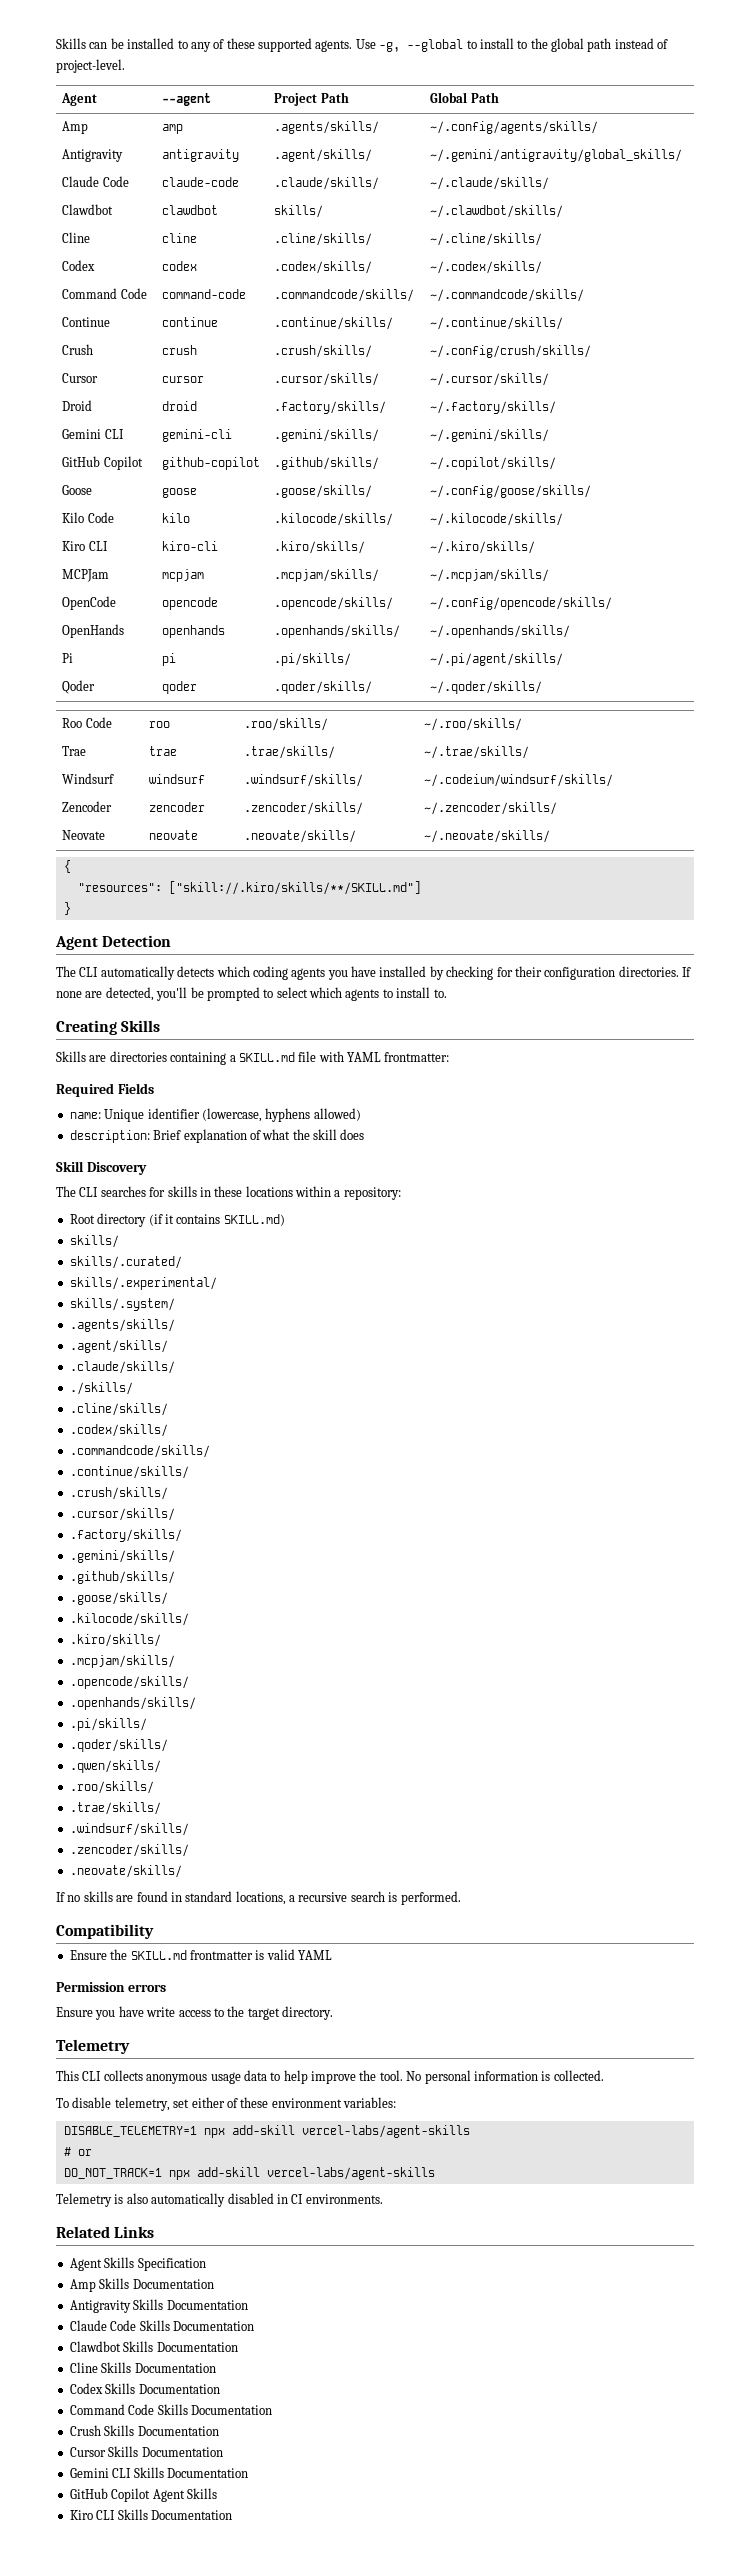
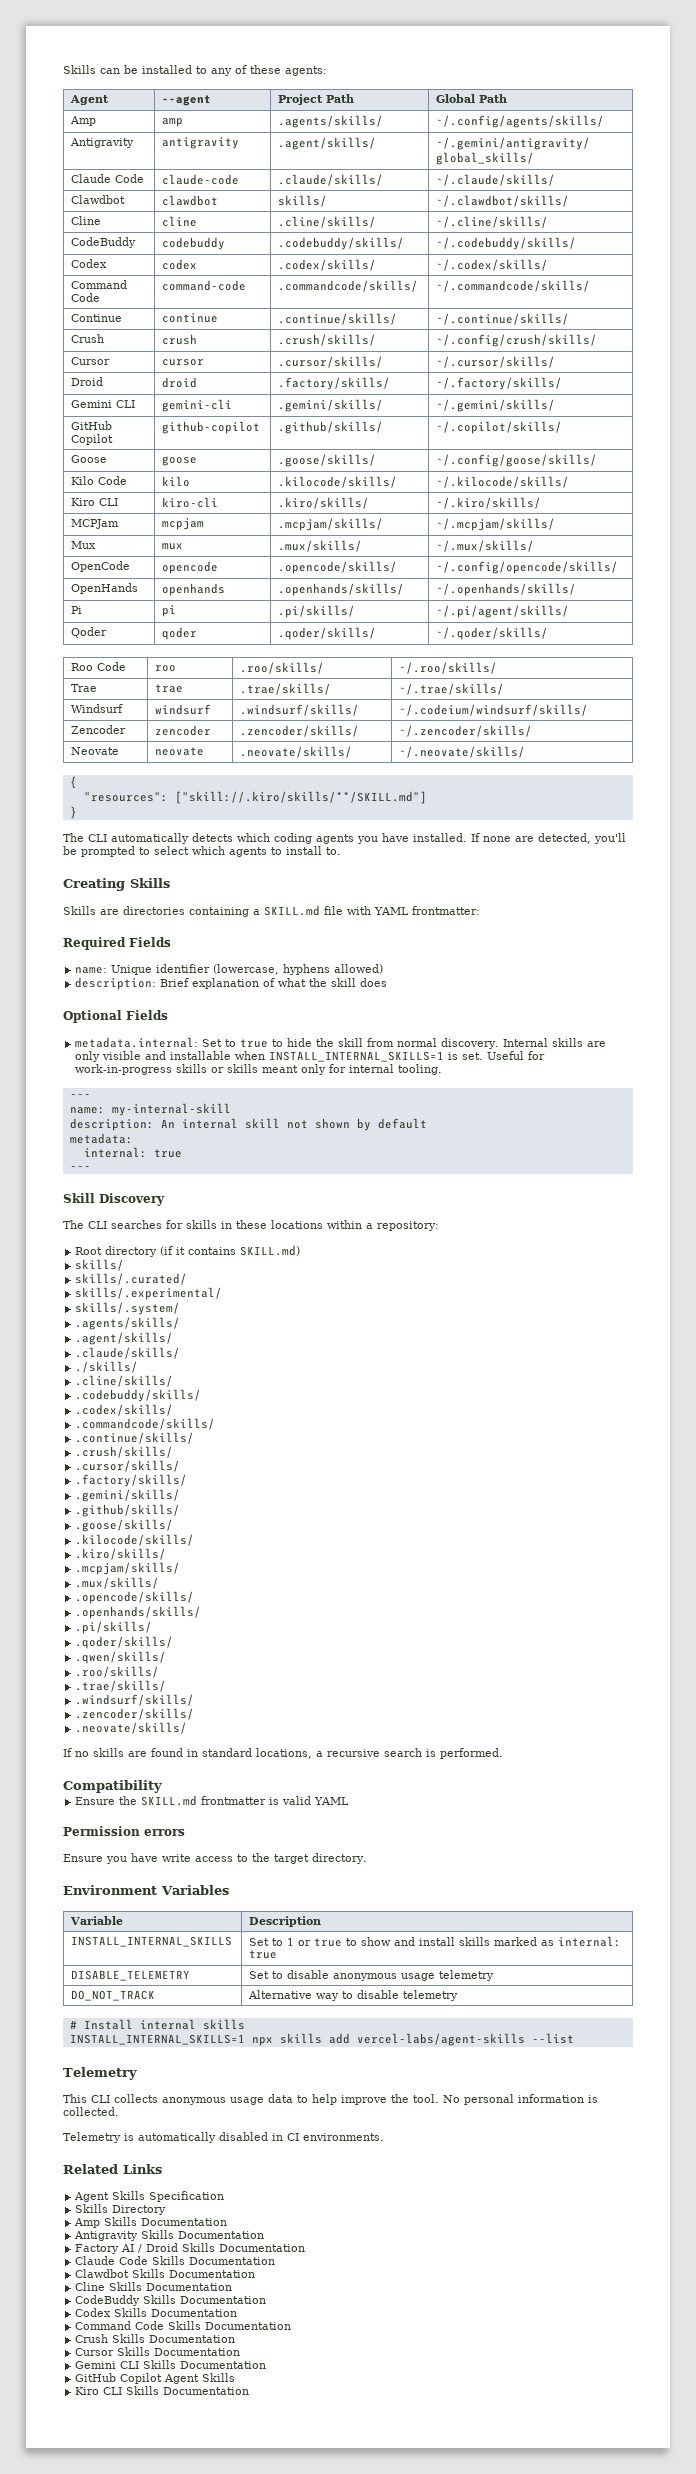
[258,38,669,52] [56,59,125,73] supported agents. Use -g, --global to install to the global path instead of project-level. -> [285,66,327,76] agents:
(543, 239) none -> [71,237,137,248] [162,237,226,250] [278,237,405,250] [436,237,577,250] // CodeBuddy | codebuddy | .codebuddy/skills/ | ~/.codebuddy/skills/
(550, 575) none -> [71,541,97,549] [162,543,184,550] [278,540,363,552] [436,540,535,552] // Mux | mux | .mux/skills/ | ~/.mux/skills/
[55,935,172,950] // Agent Detection -> (77, 812) none
[379,966,679,980] installed by checking for their configuration directories. -> [413,833,467,842] installed.
(365, 1134) none -> [63,1010,168,1023] [75,1037,607,1049] [75,1051,546,1062] [75,1064,443,1075] [69,1094,91,1098] [69,1103,231,1116] [69,1118,427,1131] [69,1133,133,1144] [83,1147,182,1158] [69,1166,91,1170] // Optional Fields // metadata.internal: Set to true to hide the skill from normal discovery. Internal skills are only visible and installable when INSTALL_INTERNAL_SKILLS=1 is set. Useful for work-in-progress skills or skills meant only for internal tooling. // --- // name: my-internal-skill // description: An internal skill not shown by default // metadata: // internal: true // ---
(168, 1409) none -> [75,1389,202,1402] // .codebuddy/skills/
(175, 1661) none -> [75,1577,160,1589] // .mux/skills/
(333, 2013) none -> [63,1885,229,1895] [70,1916,124,1925] [249,1916,322,1927] [71,1936,233,1947] [249,1936,622,1947] [249,1950,278,1959] [71,1970,191,1981] [249,1970,495,1981] [71,1990,156,2001] [248,1990,459,2001] [69,2019,245,2030] [69,2033,574,2046] // Environment Variables // Variable | Description // INSTALL_INTERNAL_SKILLS | Set to 1 or true to show and install skills marked as internal: true // DISABLE_TELEMETRY | Set to disable anonymous usage telemetry // DO_NOT_TRACK | Alternative way to disable telemetry // # Install internal skills // INSTALL_INTERNAL_SKILLS=1 npx skills add vercel-labs/agent-skills --list
[56,2097,396,2111] [63,2125,470,2138] [63,2147,92,2156] [63,2167,435,2180] // To disable telemetry, set either of these environment variables: // DISABLE_TELEMETRY=1 npx add-skill vercel-labs/agent-skills // # or // DO_NOT_TRACK=1 npx add-skill vercel-labs/agent-skills -> (119, 2111) none
[126,2193,148,2204] also -> (134, 2137) none
(206, 2264) none -> [75,2204,167,2215] // Skills Directory
(248, 2305) none -> [75,2243,306,2254] // Factory AI / Droid Skills Documentation
(216, 2368) none -> [75,2295,267,2306] // CodeBuddy Skills Documentation

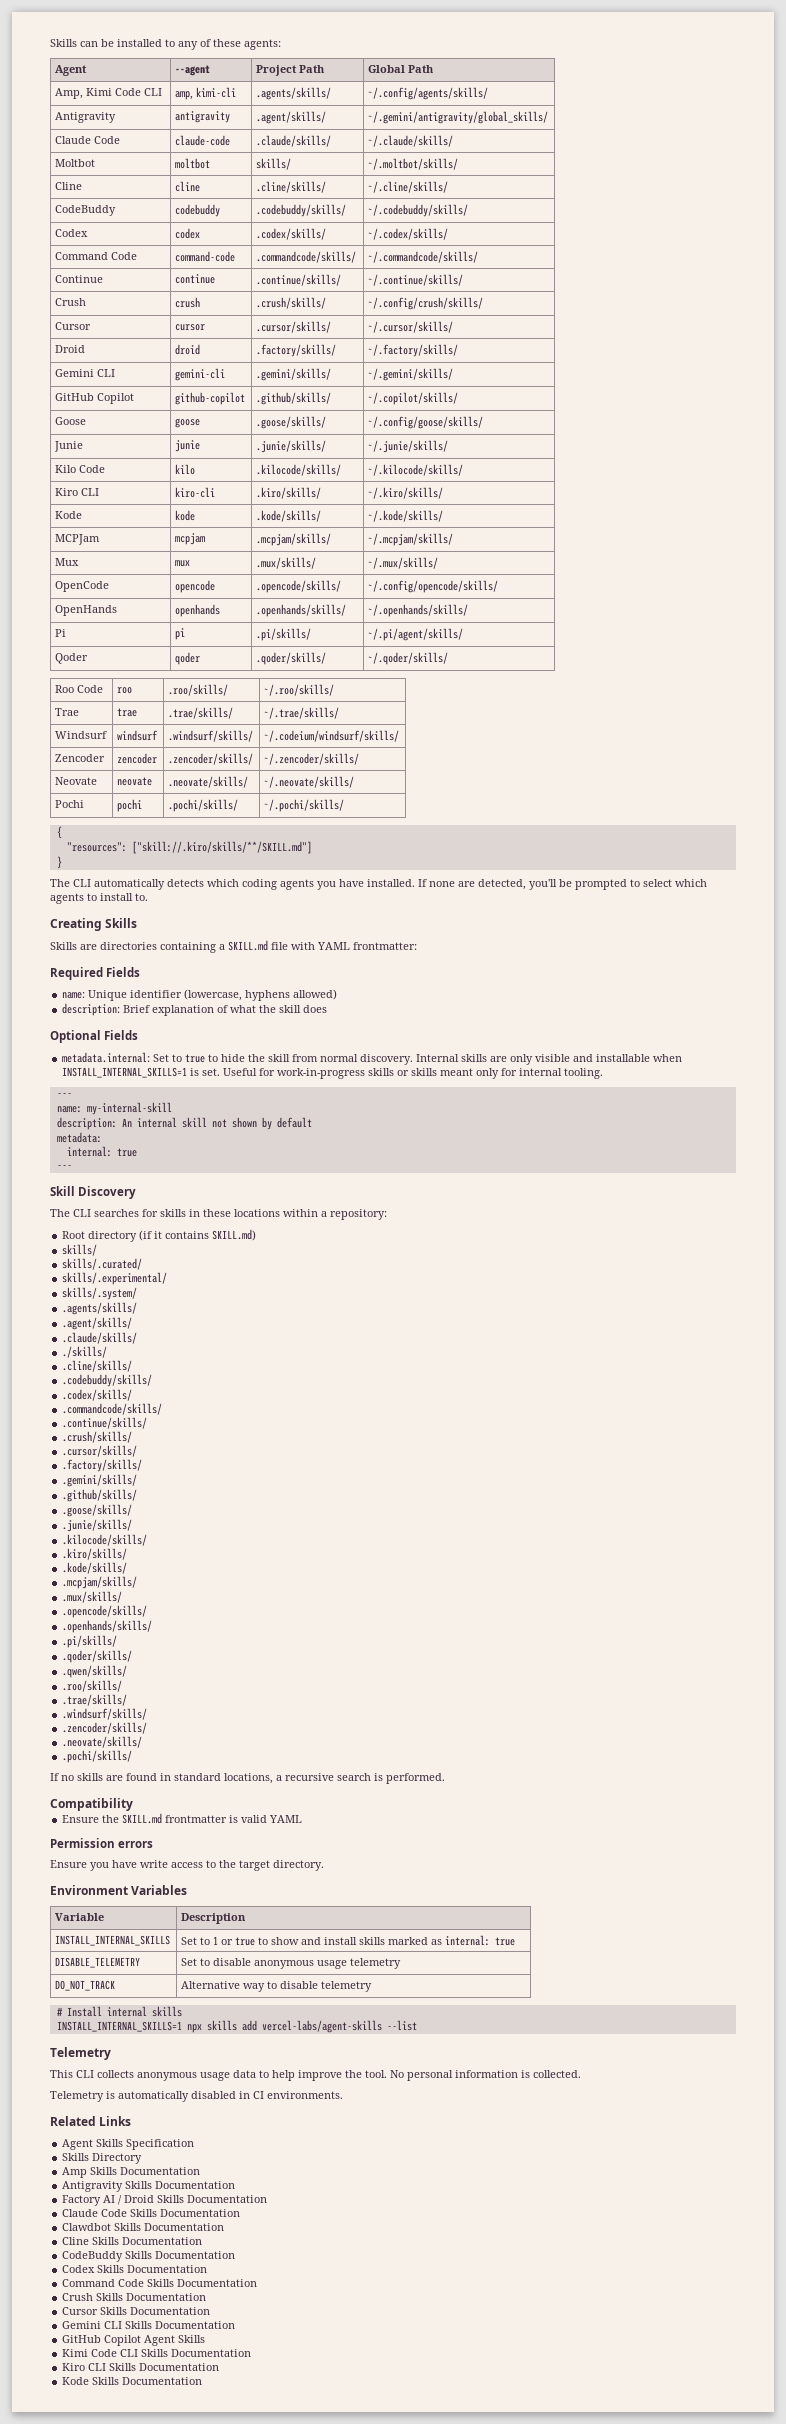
[70,116,97,126] [162,118,184,127] Amp | amp -> [55,88,163,99] [175,87,237,100] Amp, Kimi Code CLI | amp, kimi-cli
[71,195,126,204] [162,195,219,206] Clawdbot | clawdbot -> [55,159,96,167] [175,158,211,169] Moltbot | moltbot
[436,195,570,207] ~/.clawdbot/skills/ -> [368,158,459,170] ~/.moltbot/skills/
(598, 460) none -> [54,441,84,452] [175,440,201,452] [256,440,327,453] [368,440,449,453] // Junie | junie | .junie/skills/ | ~/.junie/skills/
(542, 503) none -> [55,511,83,519] [175,510,196,521] [256,510,322,522] [368,510,444,522] // Kode | kode | .kode/skills/ | ~/.kode/skills/
(526, 752) none -> [55,800,85,808] [117,799,143,812] [168,799,239,812] [264,799,345,812] // Pochi | pochi | .pochi/skills/ | ~/.pochi/skills/
(174, 1525) none -> [62,1519,133,1532] // .junie/skills/
(167, 1554) none -> [62,1562,128,1574] // .kode/skills/
(188, 1728) none -> [62,1750,133,1763] // .pochi/skills/
(236, 2377) none -> [62,2349,252,2357] // Kimi Code CLI Skills Documentation
(250, 2391) none -> [62,2377,203,2385] // Kode Skills Documentation

